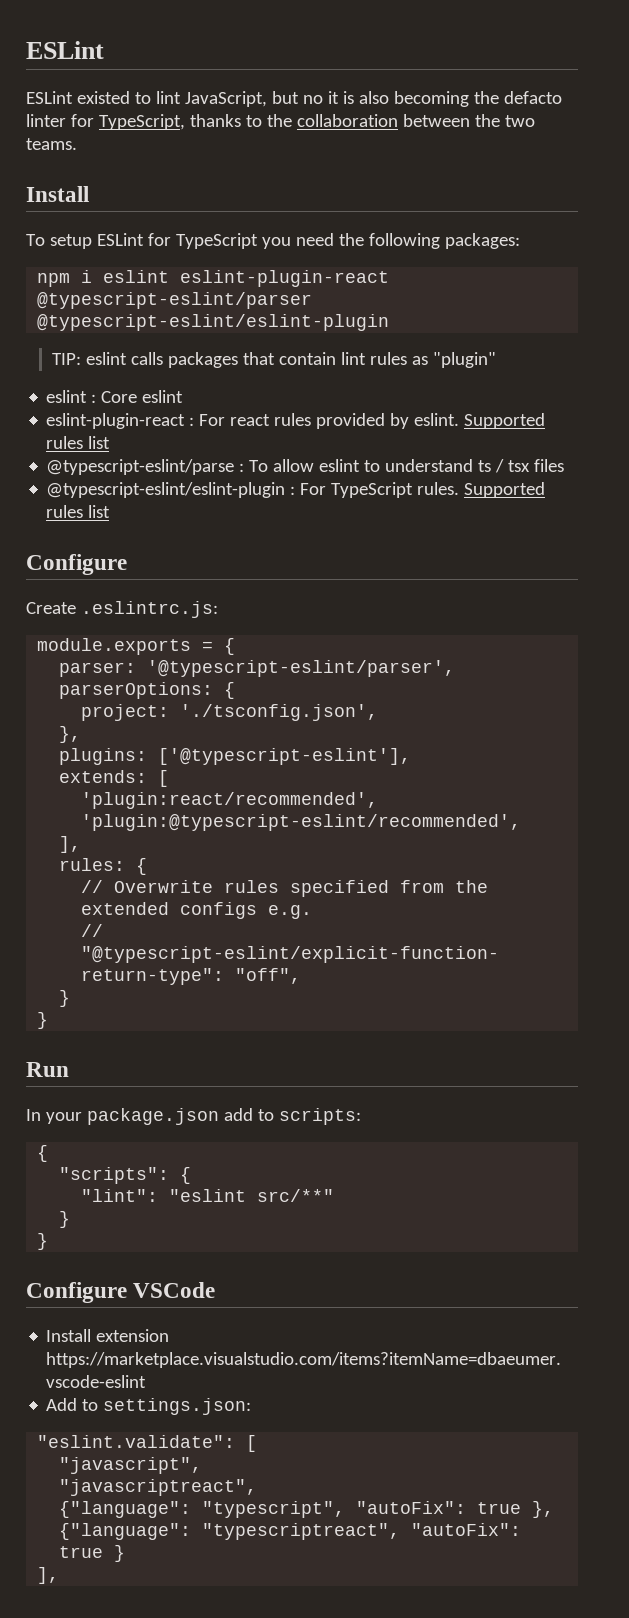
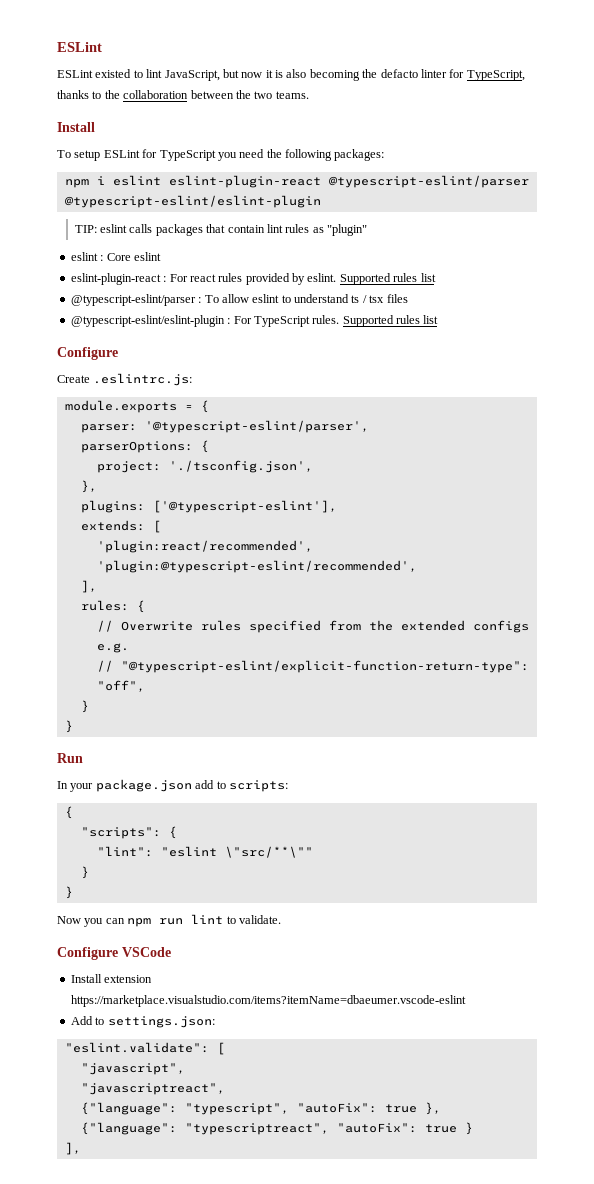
[302,95,323,104] no -> [241,72,263,78] now
[46,459,235,475] @typescript-eslint/parse -> [70,294,196,306] @typescript-eslint/parser
[257,1189,335,1202] [59,1211,71,1228] [37,1233,49,1250] src/**" // } // } -> [224,846,313,858] [80,866,89,879] [64,886,73,899] [57,914,281,927] \"src/**\"" // } // } // Now you can npm run lint to validate.

